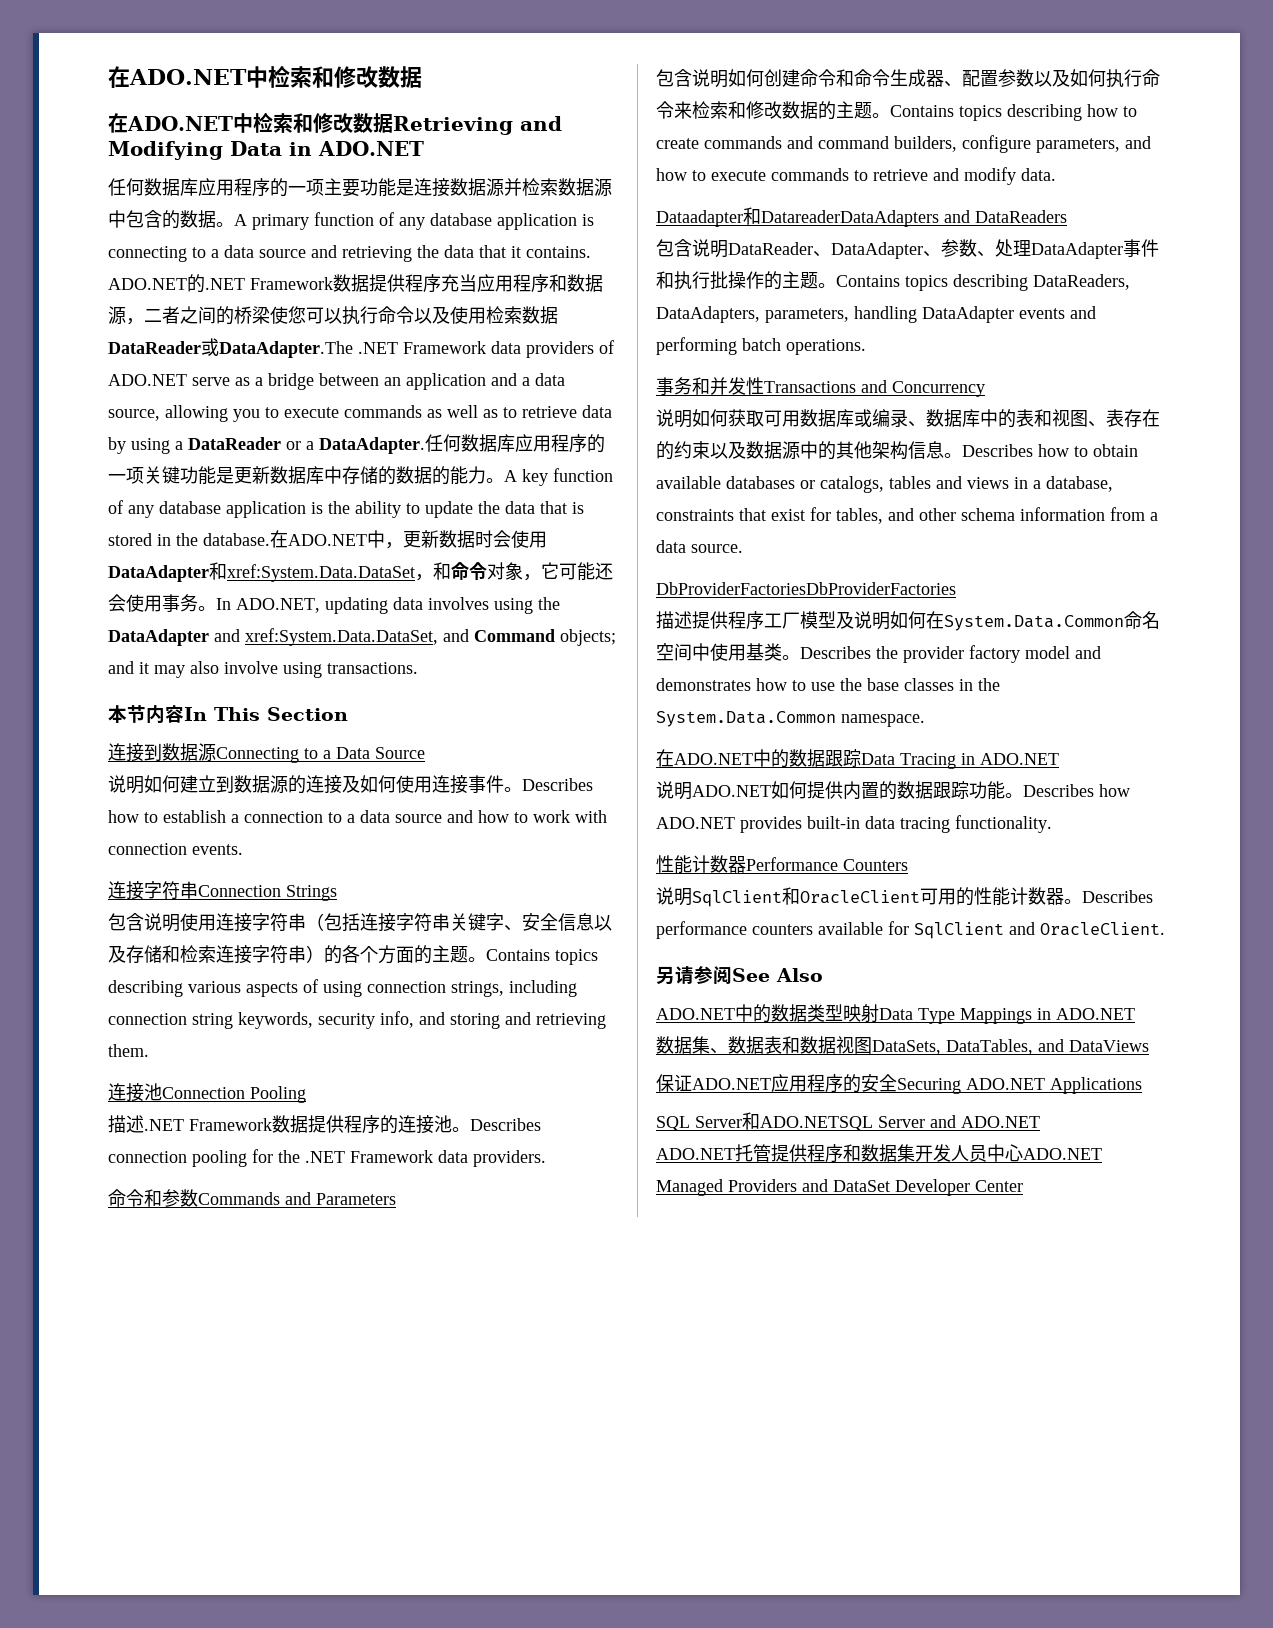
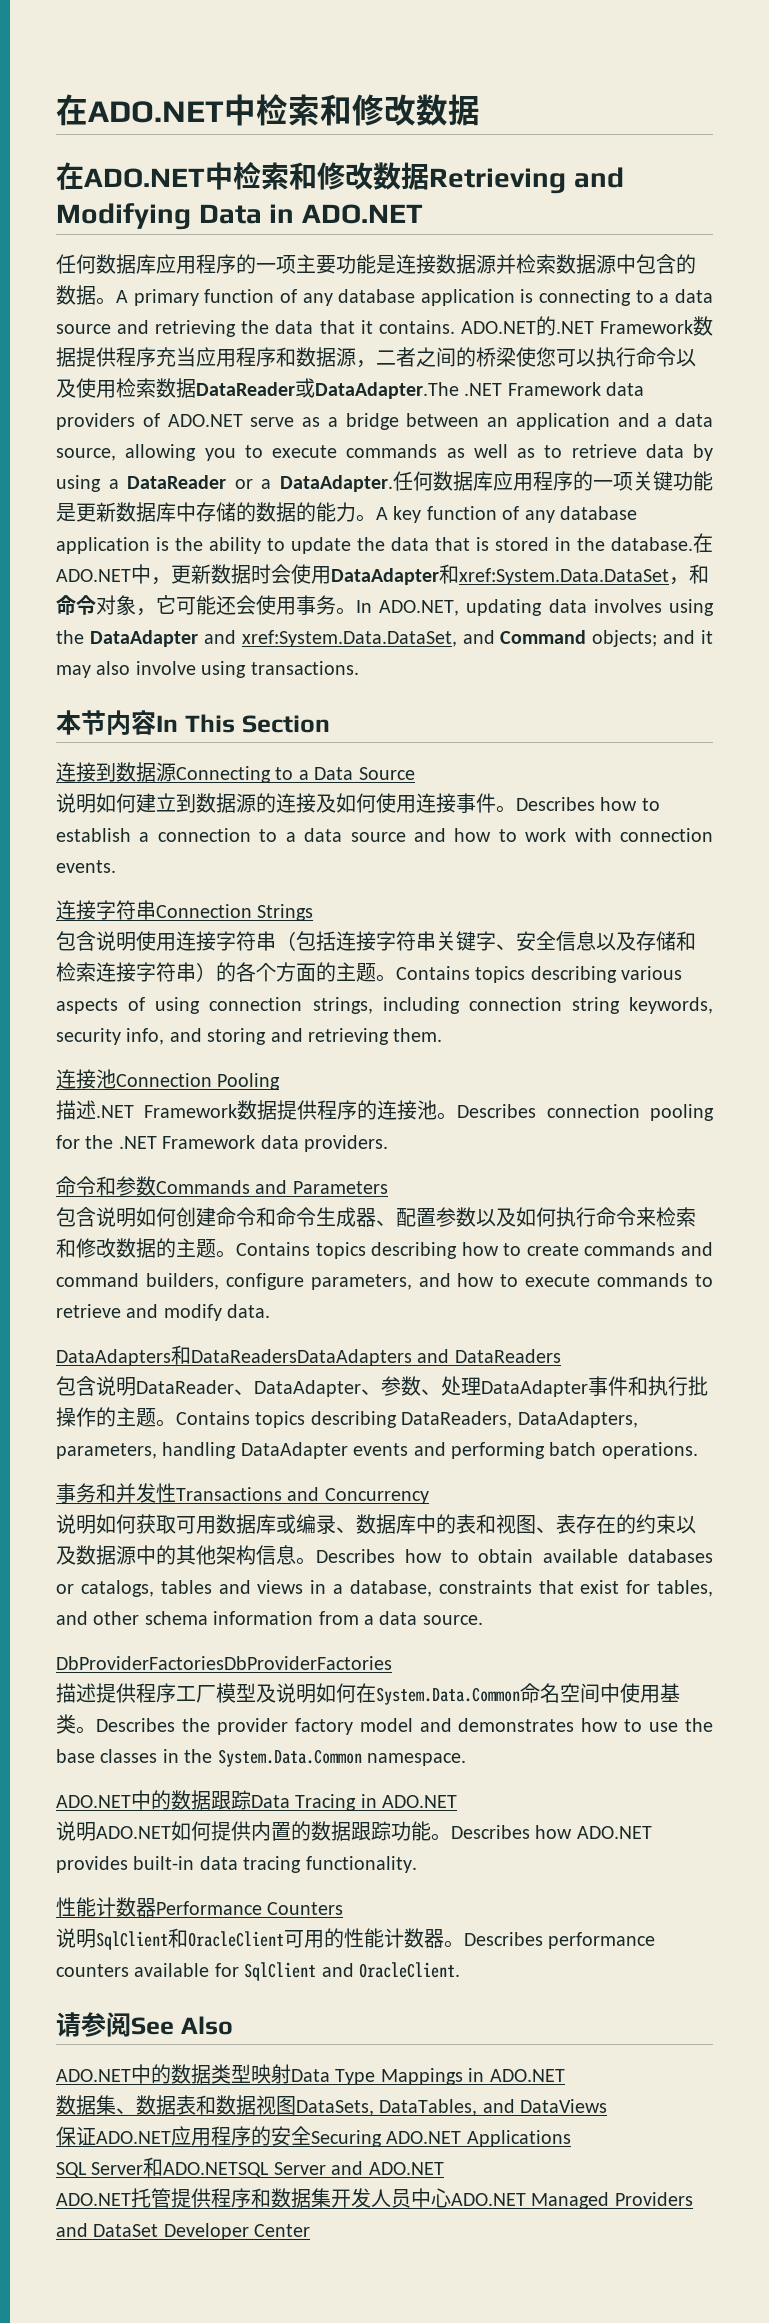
[656,207,939,227] Dataadapter和DatareaderDataAdapters -> [56,1345,412,1366] DataAdapters和DataReadersDataAdapters
[656,749,674,767] 在 -> (466, 1759) none
[656,966,675,985] 另 -> (460, 1970) none

